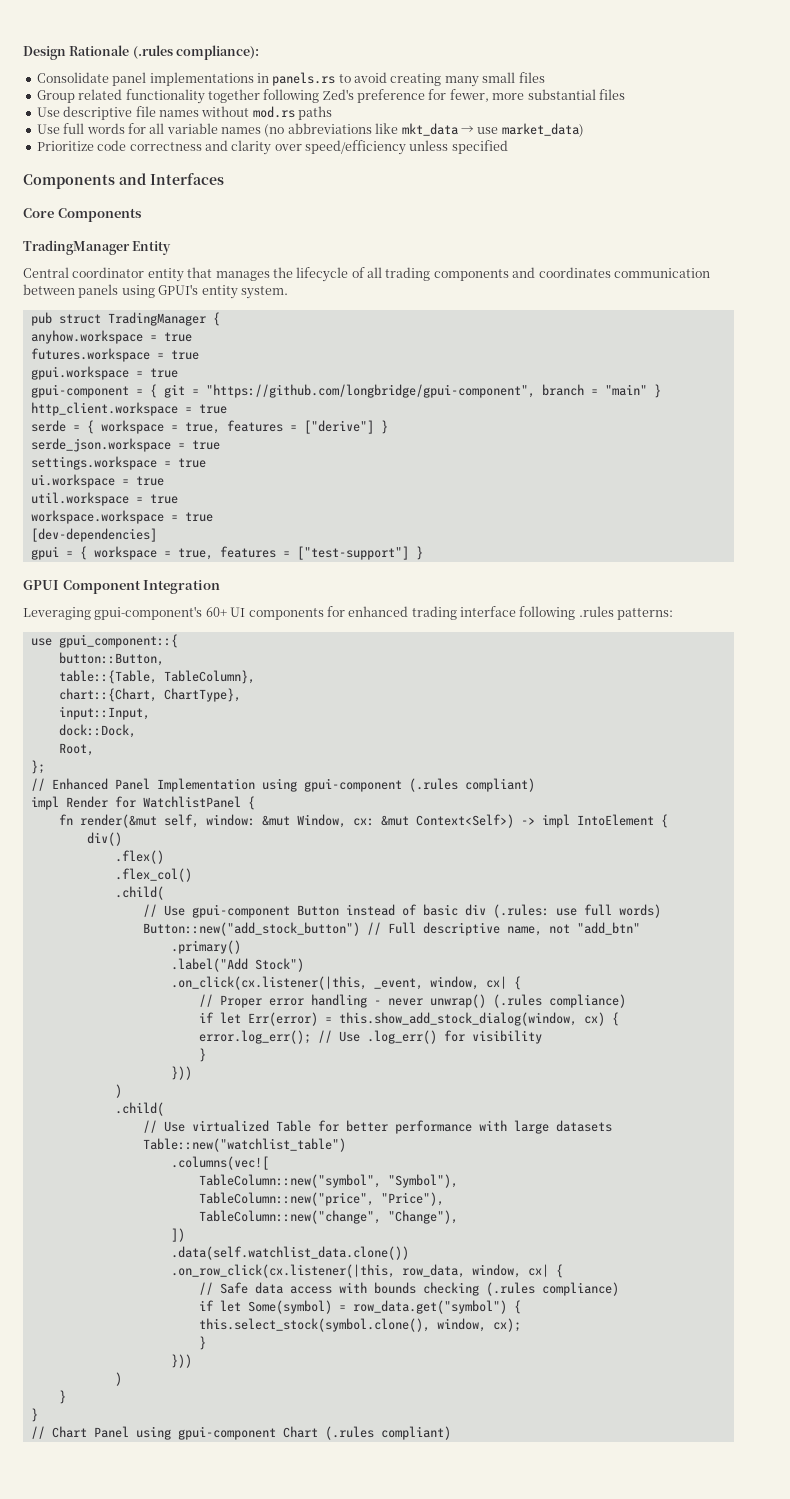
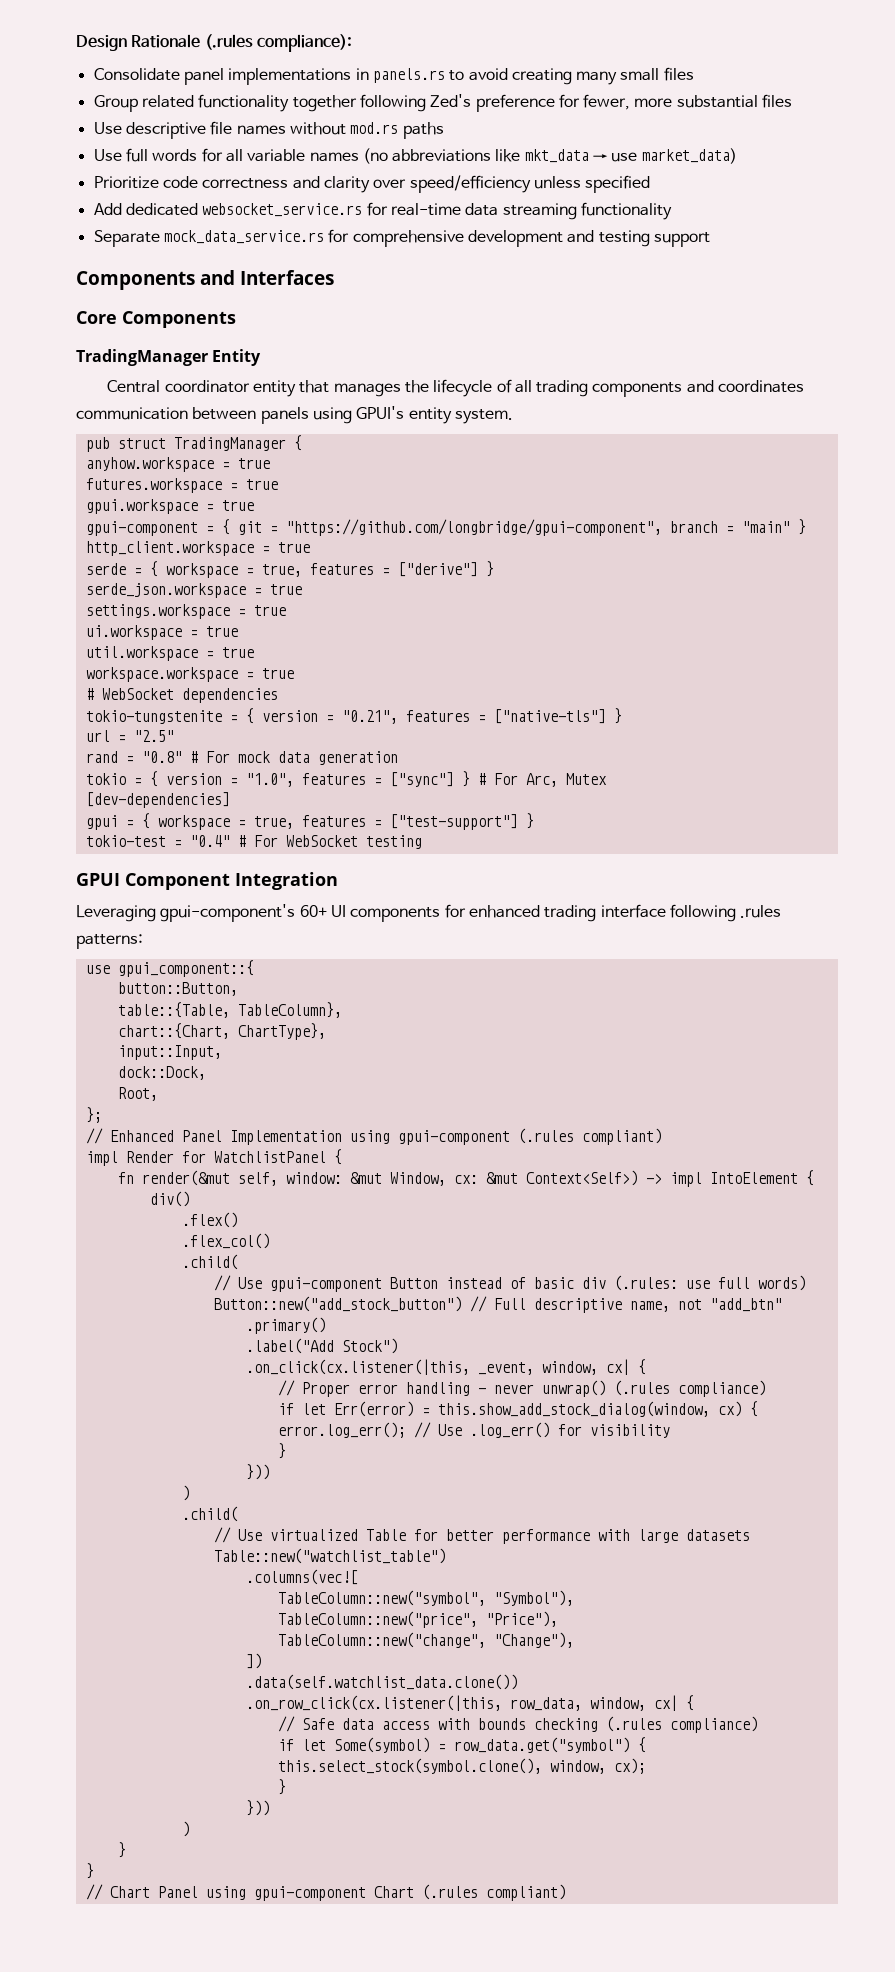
(508, 147) none -> [93,202,672,220] [93,229,710,247] // Add dedicated websocket_service.rs for real-time data streaming functionality // Separate mock_data_service.rs for comprehensive development and testing support
(213, 517) none -> [85,688,278,703] [85,708,622,724] [85,730,174,742] [85,751,398,765] [85,771,607,787] // # WebSocket dependencies // tokio-tungstenite = { version = "0.21", features = ["native-tls"] } // url = "2.5" // rand = "0.8" # For mock data generation // tokio = { version = "1.0", features = ["sync"] } # For Arc, Mutex
(423, 553) none -> [85,835,422,849] // tokio-test = "0.4" # For WebSocket testing

